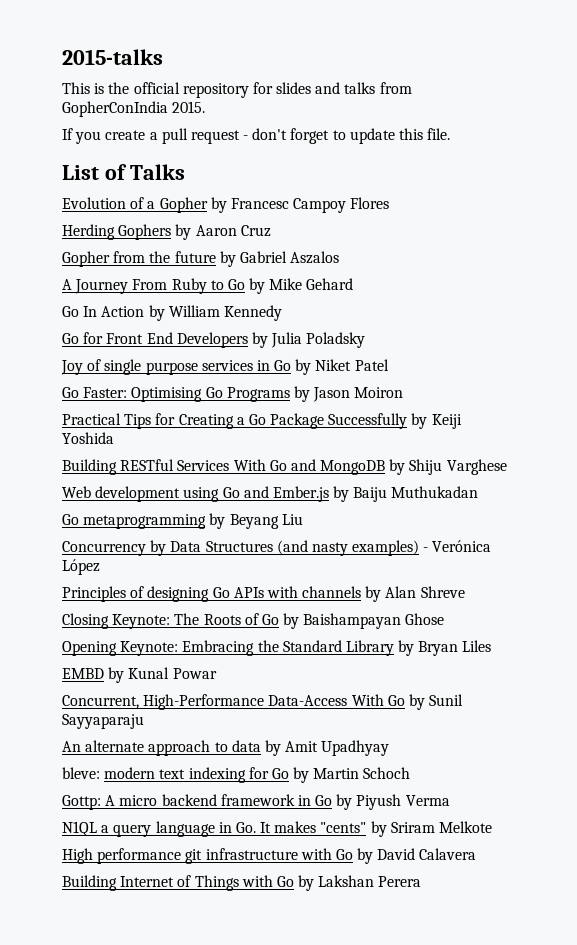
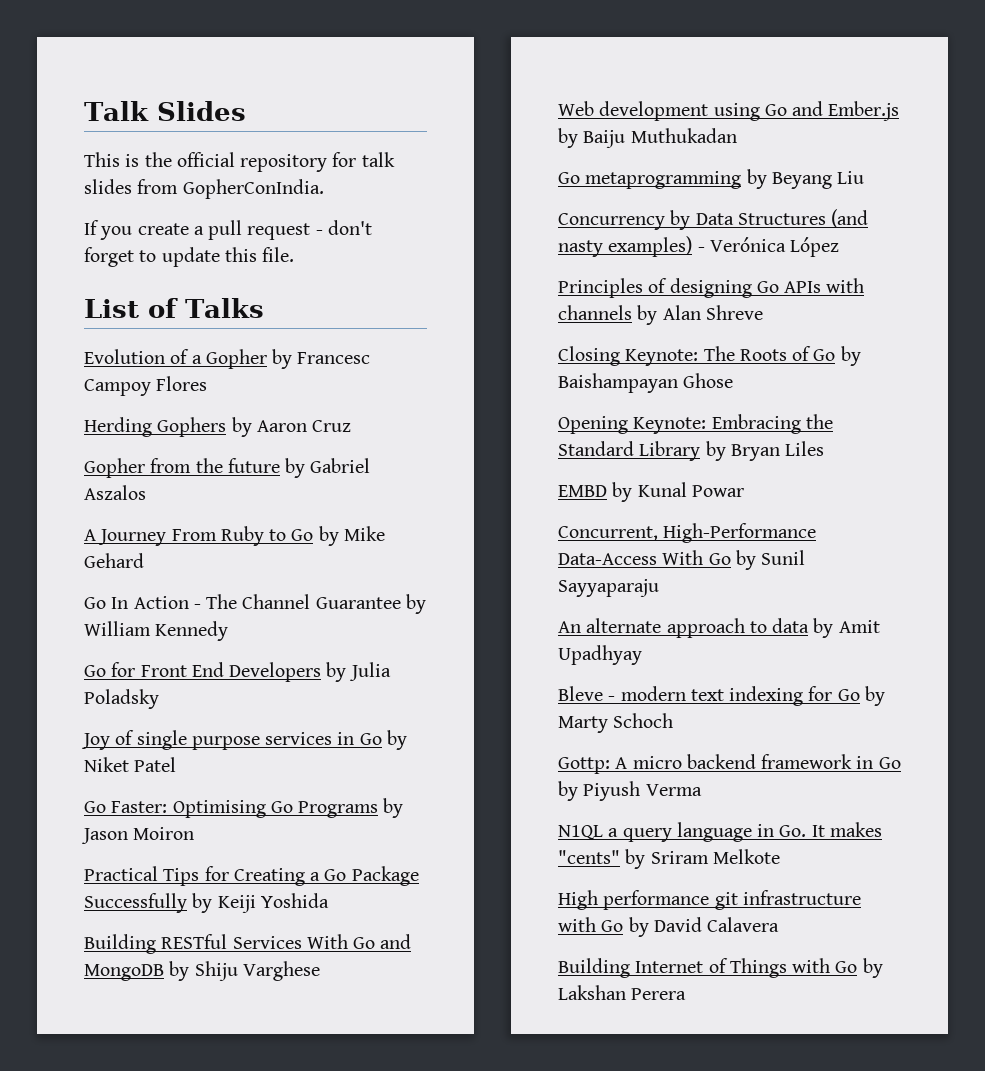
[62,49,163,65] 2015-talks -> [84,101,246,121] Talk Slides
[276,82,412,94] [62,101,206,117] slides and talks from GopherConIndia 2015. -> [361,152,395,167] [84,179,324,199] talk slides from GopherConIndia.
(145, 311) none -> [193,594,401,609] - The Channel Guarantee
[62,767,100,779] bleve: -> [558,686,616,701] Bleve -
[313,768,360,779] Martin -> [558,716,608,733] Marty

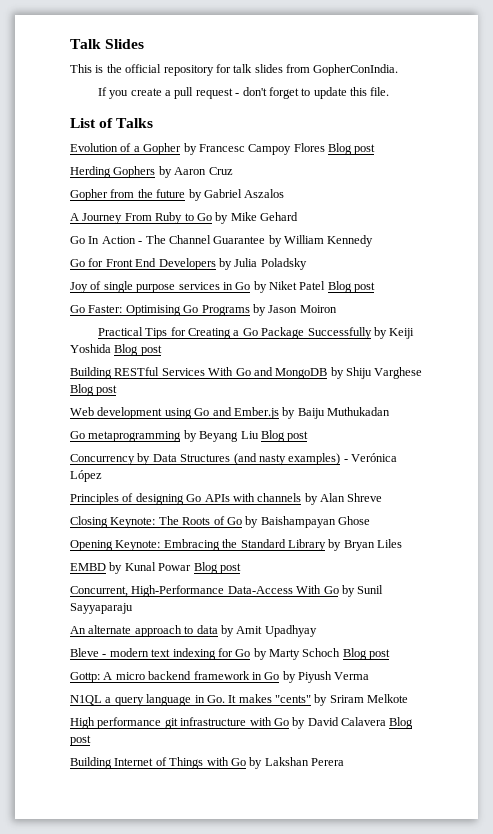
(208, 383) none -> [328,143,376,155] Blog post
(177, 764) none -> [327,281,376,293] Blog post
(329, 900) none -> [114,344,162,356] Blog post
(320, 971) none -> [70,384,118,396] Blog post
(865, 177) none -> [260,430,309,442] Blog post
(744, 491) none -> [193,562,241,574] Blog post
(674, 720) none -> [342,648,391,660] Blog post
(780, 924) none -> [389,717,414,729] [70,735,91,746] Blog post

